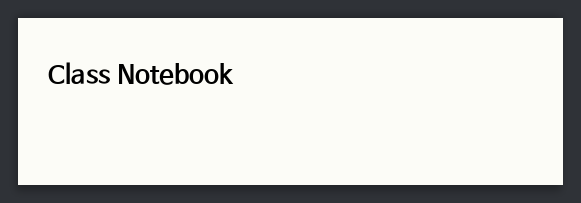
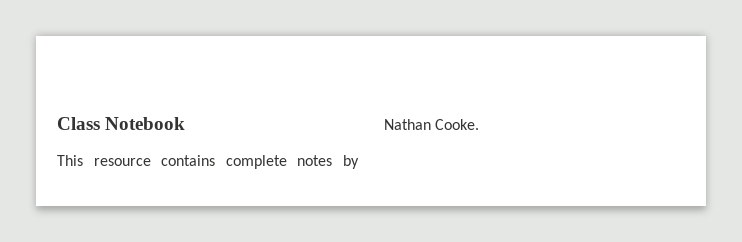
(234, 74) none -> [57,155,359,169] [384,119,480,130] // This resource contains complete notes by Nathan Cooke.

